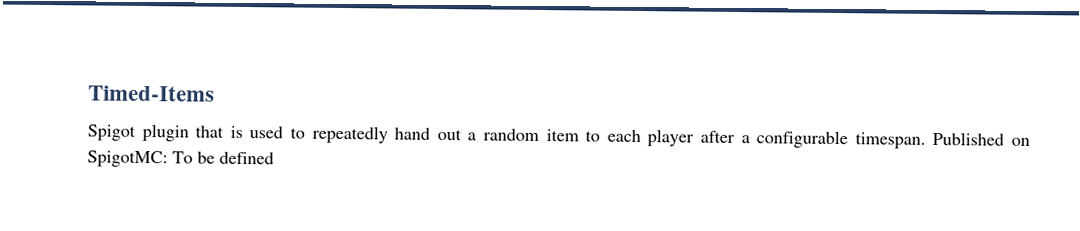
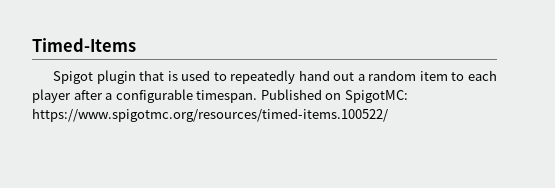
[172,151,274,165] To be defined -> [32,108,388,122] https://www.spigotmc.org/resources/timed-items.100522/

